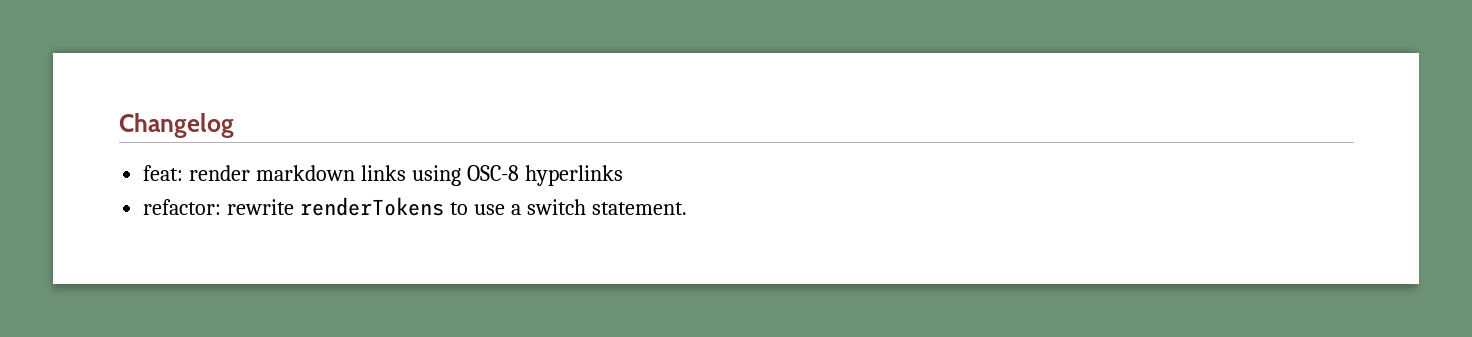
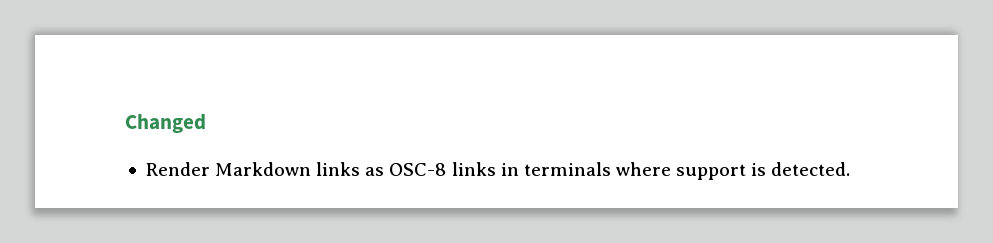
[119,113,234,138] [143,165,623,186] [143,197,687,216] Changelog // feat: render markdown links using OSC-8 hyperlinks // refactor: rewrite renderTokens to use a switch statement. -> [125,114,206,133] [145,162,851,180] Changed // Render Markdown links as OSC-8 links in terminals where support is detected.

